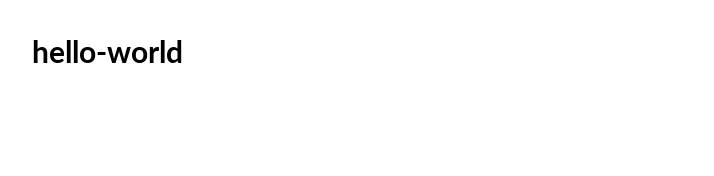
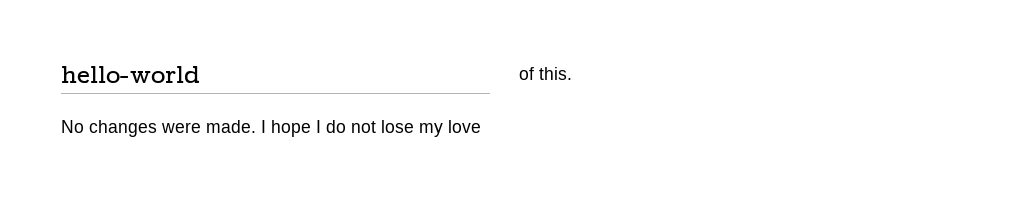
(183, 51) none -> [61,120,481,137] [519,67,572,80] // No changes were made. I hope I do not lose my love of this.

